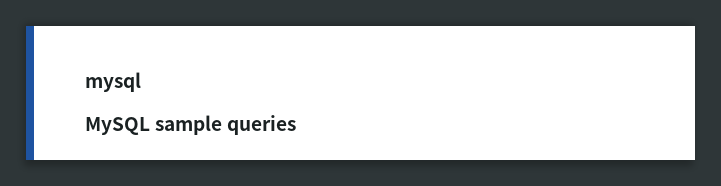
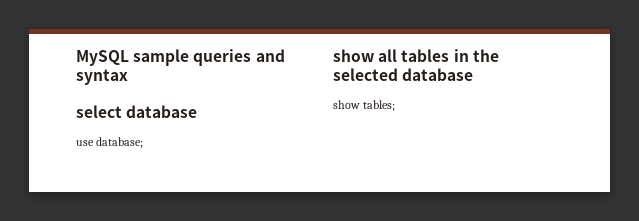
[85,72,141,92] mysql // -> (76, 58) none
(297, 125) none -> [255,49,285,62] [76,69,128,85] [76,105,198,118] [76,137,144,148] [333,49,499,62] [333,68,474,81] [333,100,396,111] and syntax // select database // use database; // show all tables in the selected database // show tables;

